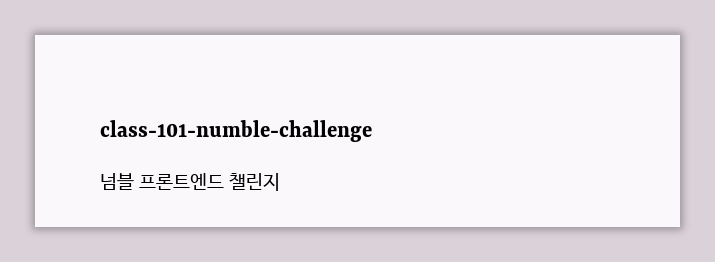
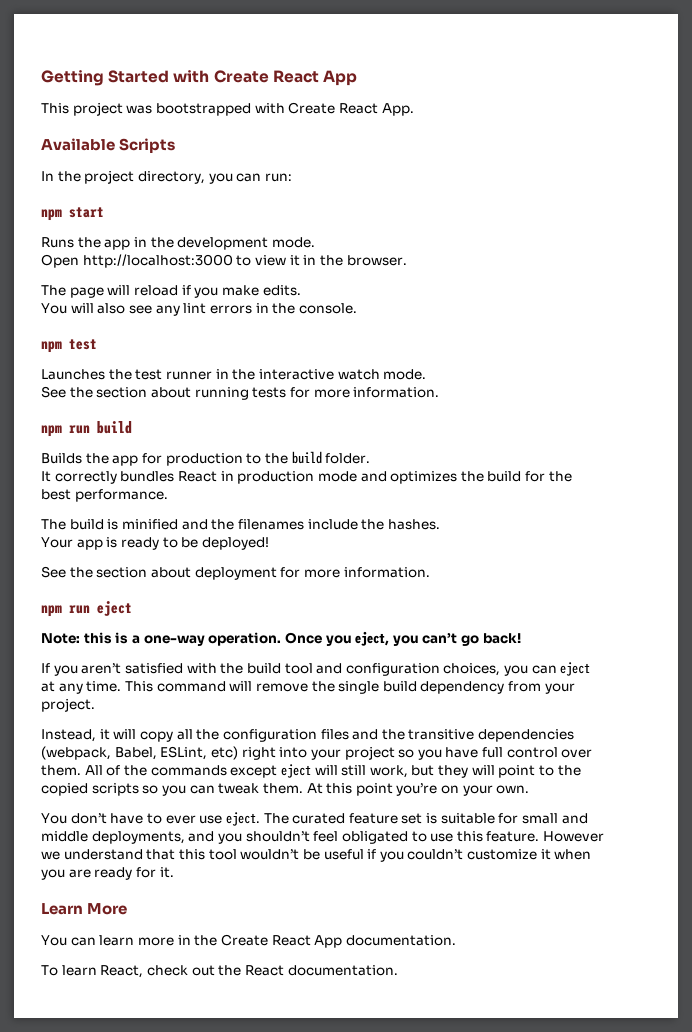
[100,120,372,142] [100,173,280,191] class-101-numble-challenge // 넘블 프론트엔드 챌린지 -> [41,70,357,86] [41,102,414,116] [41,138,176,153] [41,170,292,184] [41,207,104,221] [41,237,315,250] [41,254,407,268] [41,285,301,298] [41,303,357,316] [41,339,97,353] [41,369,427,380] [41,386,440,400] [41,421,132,437] [41,451,371,466] [41,471,572,484] [41,489,168,502] [41,519,440,530] [41,537,269,550] [41,566,430,580] [41,601,132,617] [41,631,521,646] [41,662,591,676] [41,681,575,694] [41,698,95,712] [41,729,575,742] [41,746,593,760] [41,764,581,778] [41,783,530,796] [41,812,588,826] [41,831,605,844] [41,849,592,862] [41,867,174,880] [41,903,128,915] [41,934,456,948] [41,965,398,978] Getting Started with Create React App // This project was bootstrapped with Create React App. // Available Scripts // In the project directory, you can run: // npm start // Runs the app in the development mode. // Open http://localhost:3000 to view it in the browser. // The page will reload if you make edits. // You will also see any lint errors in the console. // npm test // Launches the test runner in the interactive watch mode. // See the section about running tests for more information. // npm run build // Builds the app for production to the build folder. // It correctly bundles React in production mode and optimizes the build for the best performance. // The build is minified and the filenames include the hashes. // Your app is ready to be deployed! // See the section about deployment for more information. // npm run eject // Note: this is a one-way operation. Once you eject, you can’t go back! // If you aren’t satisfied with the build tool and configuration choices, you can eject at any time. This command will remove the single build dependency from your project. // Instead, it will copy all the configuration files and the transitive dependencies (webpack, Babel, ESLint, etc) right into your project so you have full control over them. All of the commands except eject will still work, but they will point to the copied scripts so you can tweak them. At this point you’re on your own. // You don’t have to ever use eject. The curated feature set is suitable for small and middle deployments, and you shouldn’t feel obligated to use this feature. However we understand that this tool wouldn’t be useful if you couldn’t customize it when you are ready for it. // Learn More // You can learn more in the Create React App documentation. // To learn React, check out the React documentation.

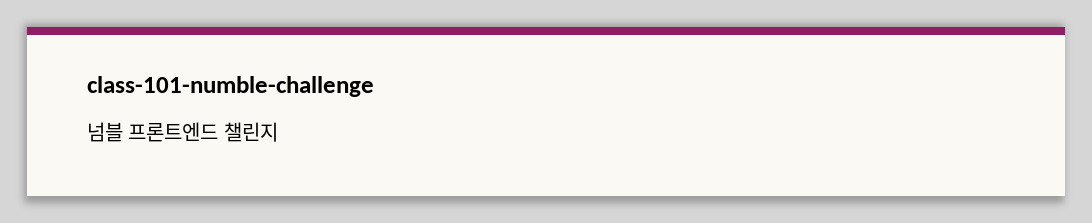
[41,70,357,86] [41,102,414,116] [41,138,176,153] [41,170,292,184] [41,207,104,221] [41,237,315,250] [41,254,407,268] [41,285,301,298] [41,303,357,316] [41,339,97,353] [41,369,427,380] [41,386,440,400] [41,421,132,437] [41,451,371,466] [41,471,572,484] [41,489,168,502] [41,519,440,530] [41,537,269,550] [41,566,430,580] [41,601,132,617] [41,631,521,646] [41,662,591,676] [41,681,575,694] [41,698,95,712] [41,729,575,742] [41,746,593,760] [41,764,581,778] [41,783,530,796] [41,812,588,826] [41,831,605,844] [41,849,592,862] [41,867,174,880] [41,903,128,915] [41,934,456,948] [41,965,398,978] Getting Started with Create React App // This project was bootstrapped with Create React App. // Available Scripts // In the project directory, you can run: // npm start // Runs the app in the development mode. // Open http://localhost:3000 to view it in the browser. // The page will reload if you make edits. // You will also see any lint errors in the console. // npm test // Launches the test runner in the interactive watch mode. // See the section about running tests for more information. // npm run build // Builds the app for production to the build folder. // It correctly bundles React in production mode and optimizes the build for the best performance. // The build is minified and the filenames include the hashes. // Your app is ready to be deployed! // See the section about deployment for more information. // npm run eject // Note: this is a one-way operation. Once you eject, you can’t go back! // If you aren’t satisfied with the build tool and configuration choices, you can eject at any time. This command will remove the single build dependency from your project. // Instead, it will copy all the configuration files and the transitive dependencies (webpack, Babel, ESLint, etc) right into your project so you have full control over them. All of the commands except eject will still work, but they will point to the copied scripts so you can tweak them. At this point you’re on your own. // You don’t have to ever use eject. The curated feature set is suitable for small and middle deployments, and you shouldn’t feel obligated to use this feature. However we understand that this tool wouldn’t be useful if you couldn’t customize it when you are ready for it. // Learn More // You can learn more in the Create React App documentation. // To learn React, check out the React documentation. -> [87,76,374,97] [87,122,278,142] class-101-numble-challenge // 넘블 프론트엔드 챌린지

